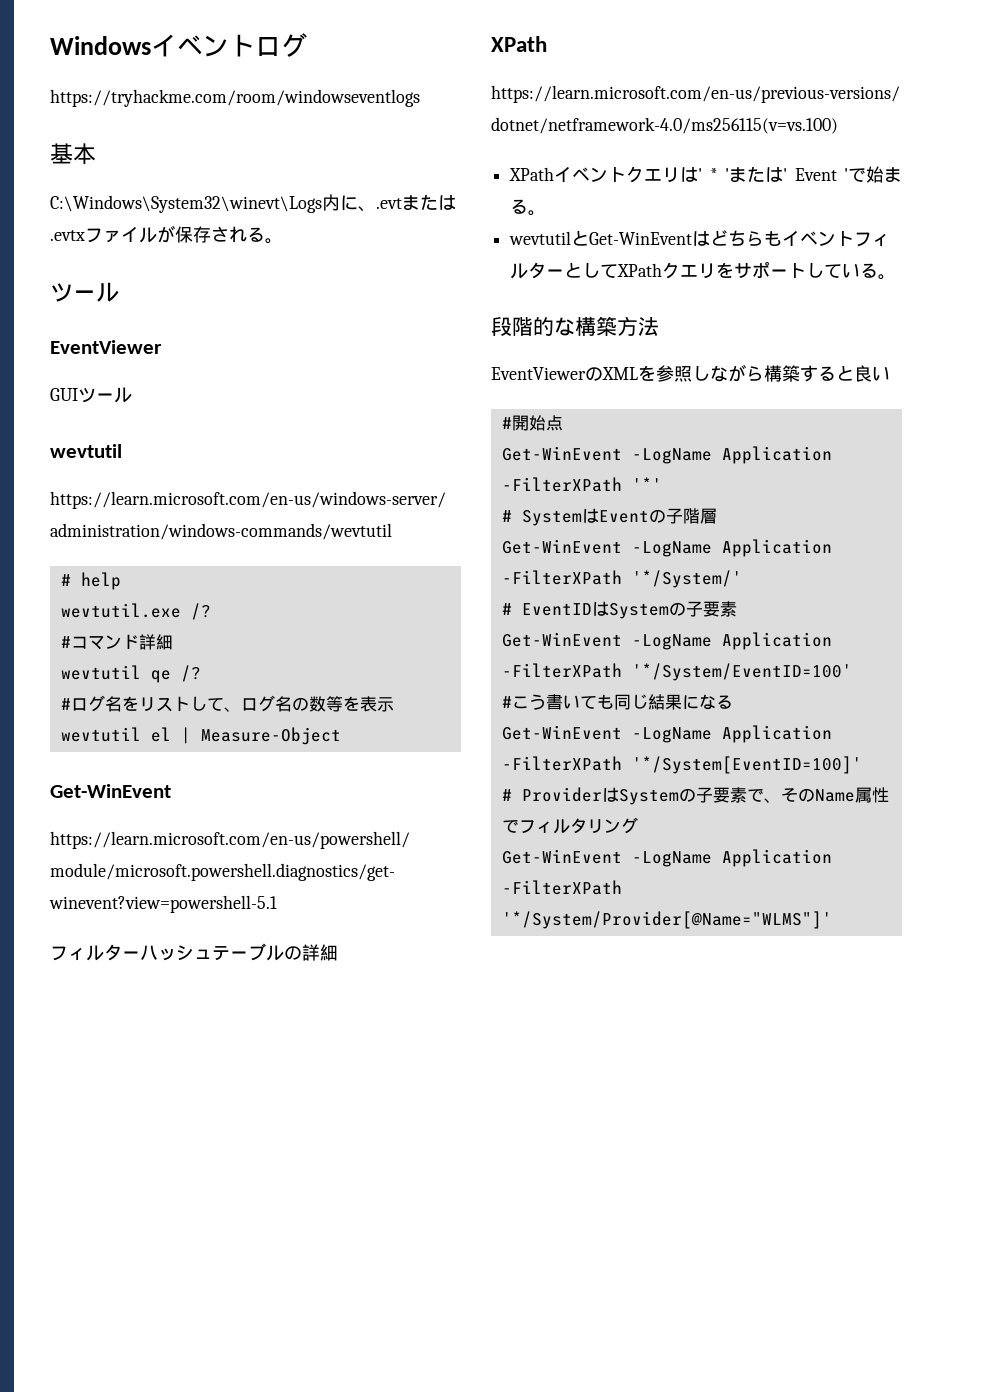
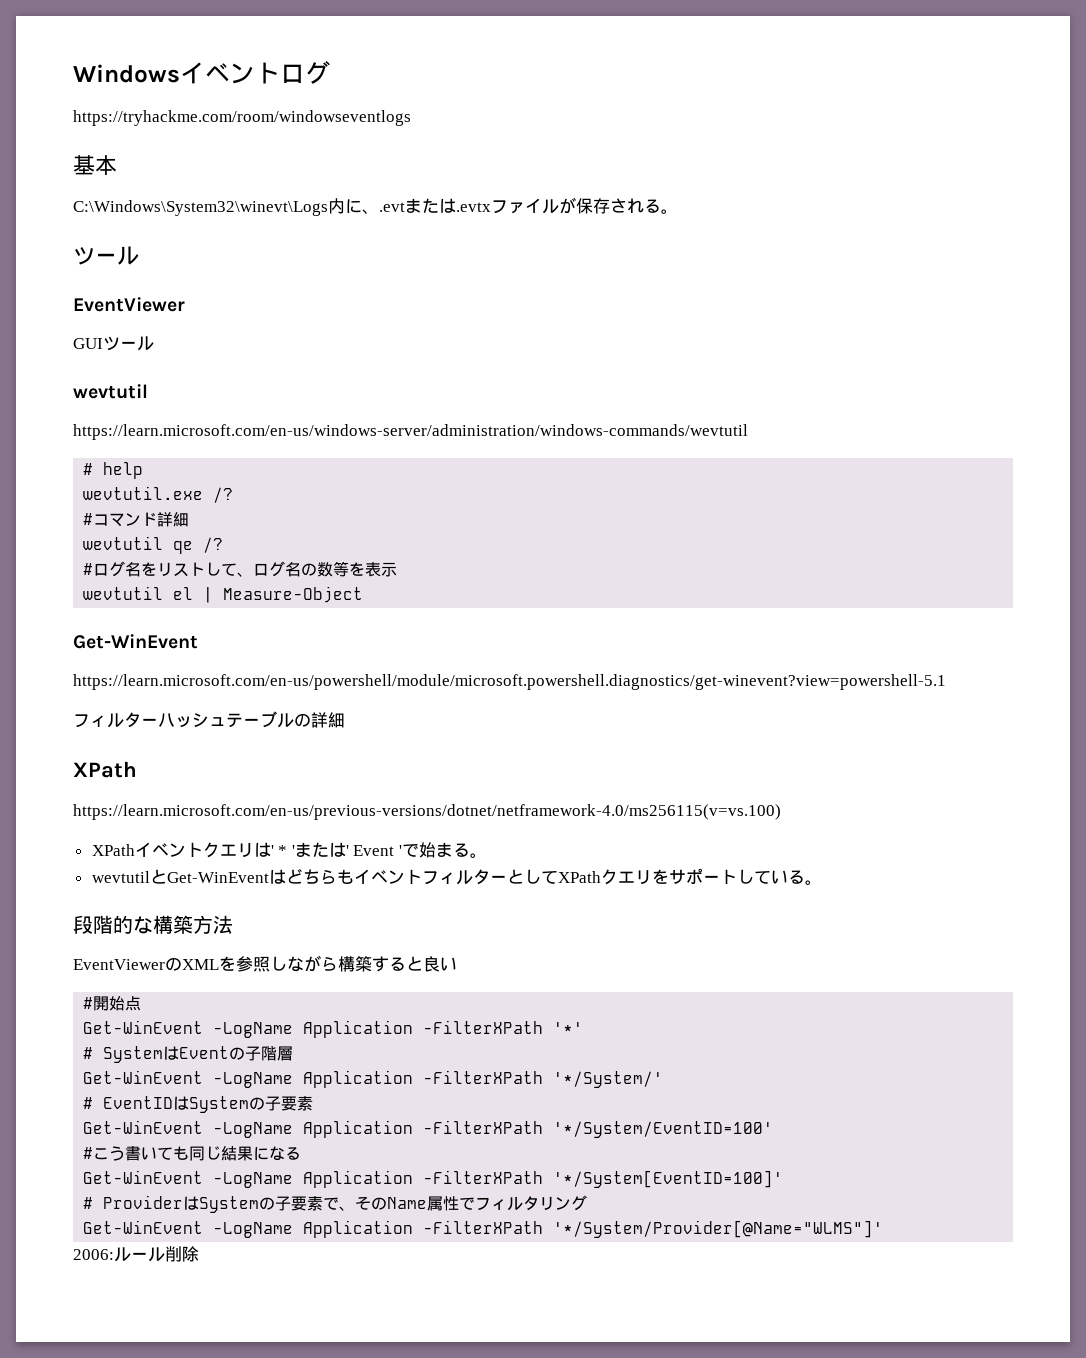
(832, 920) none -> [73,1246,199,1262] // 2006:ルール削除

